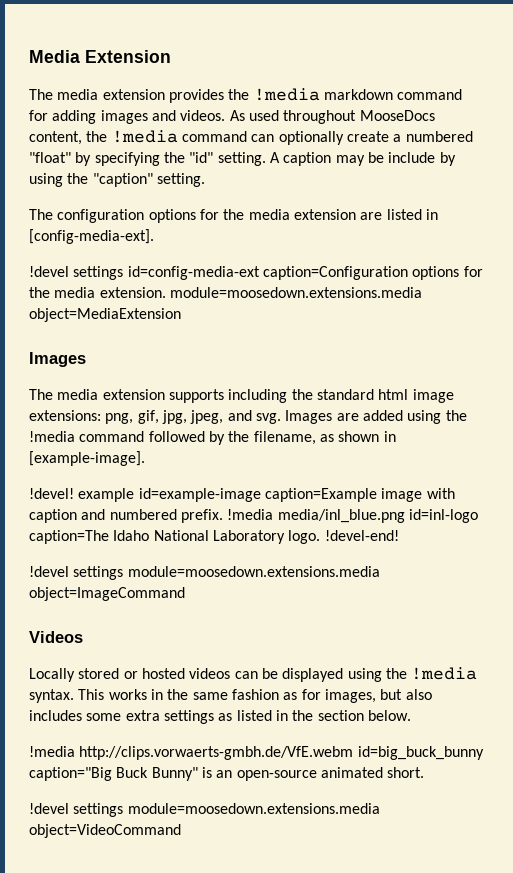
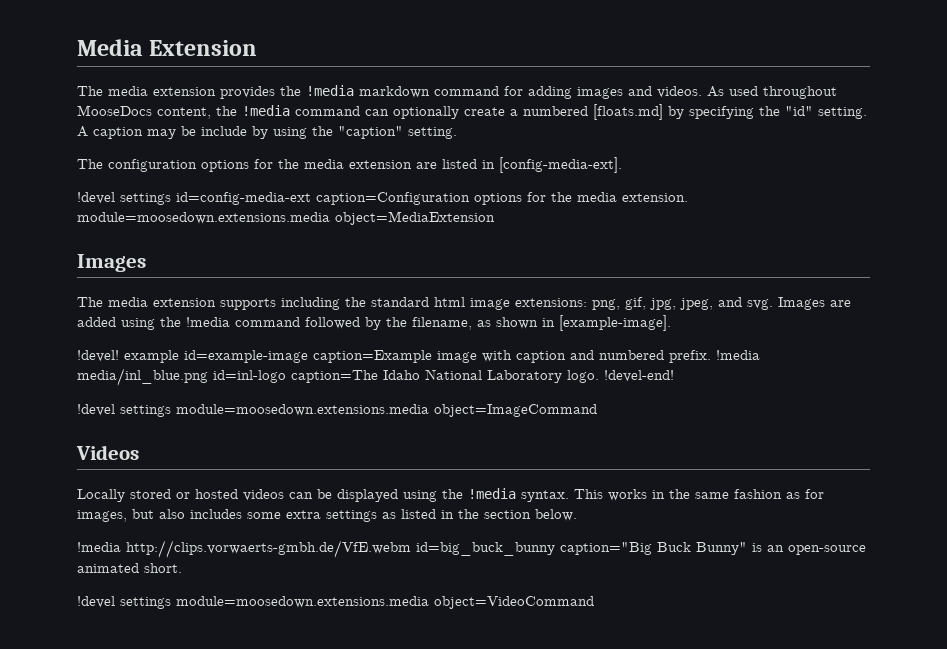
[29,152,71,163] "float" -> [593,104,663,120] [floats.md]

